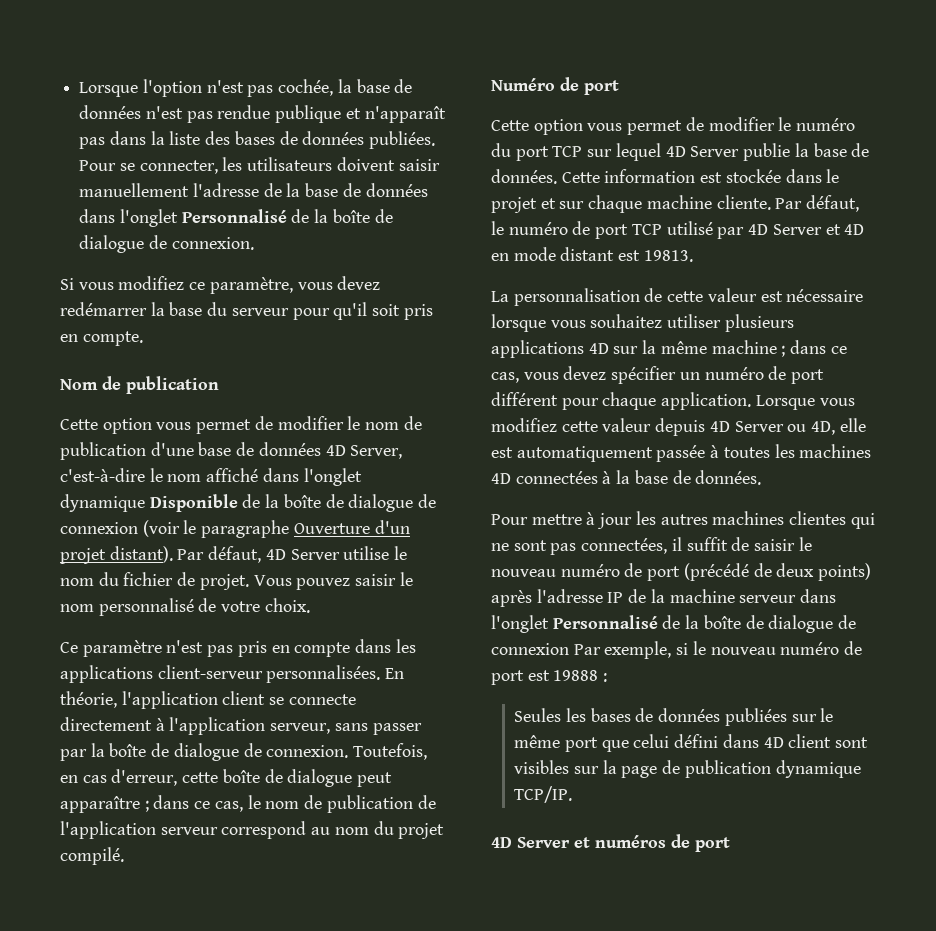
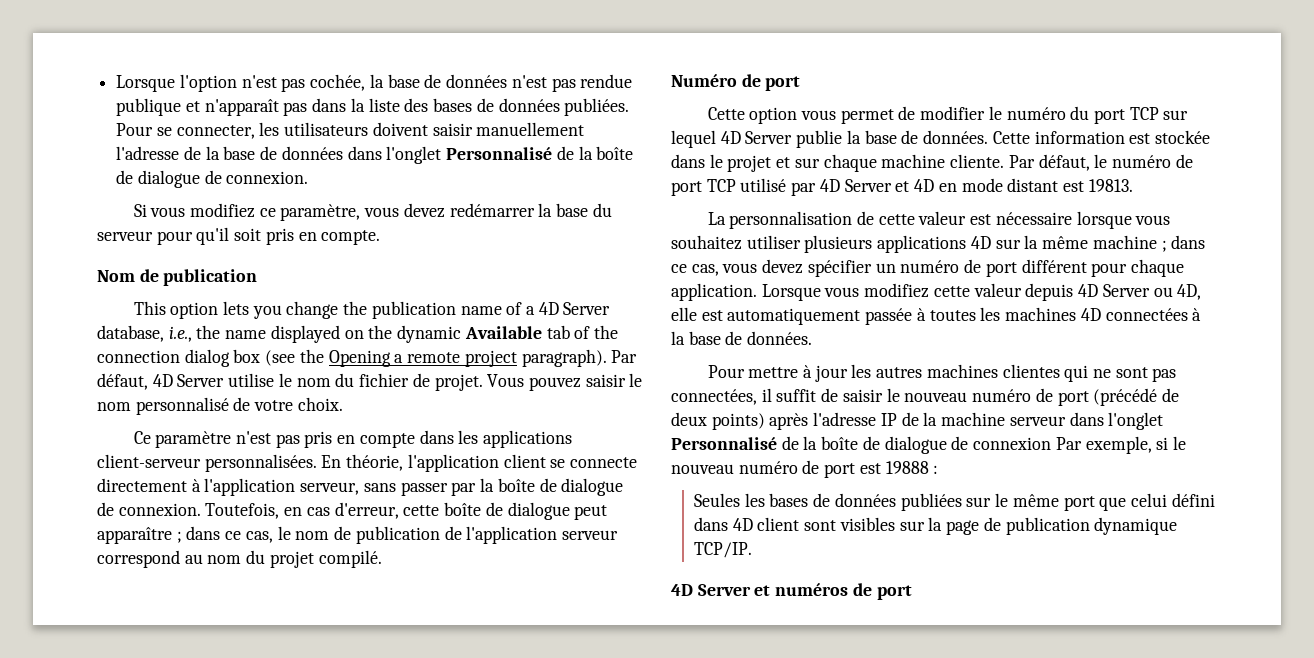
[60,416,422,434] [60,442,403,460] [60,468,362,486] [60,494,437,512] [60,520,410,538] [60,546,173,564] Cette option vous permet de modifier le nom de publication d'une base de données 4D Server, c'est-à-dire le nom affiché dans l'onglet dynamique Disponible de la boîte de dialogue de connexion (voir le paragraphe Ouverture d'un projet distant). -> [133,301,611,319] [97,325,618,343] [97,349,607,367] This option lets you change the publication name of a 4D Server database, i.e., the name displayed on the dynamic Available tab of the connection dialog box (see the Opening a remote project paragraph).

